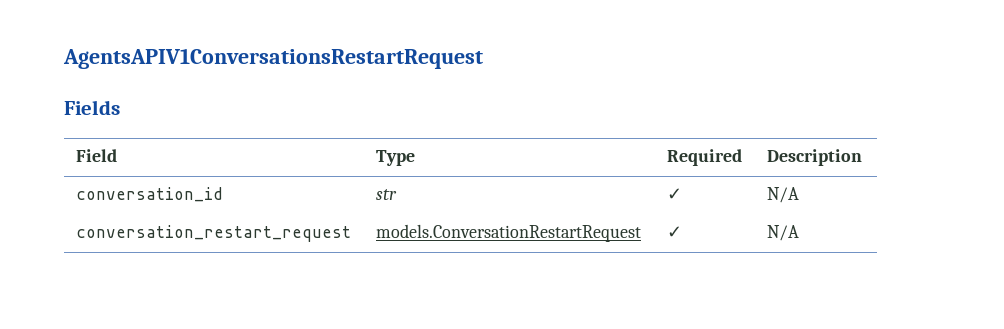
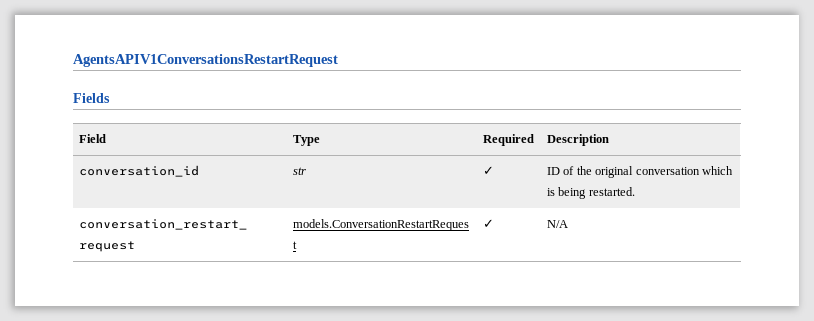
[767,187,800,203] N/A -> [547,166,733,178] [547,187,635,199] ID of the original conversation which is being restarted.

